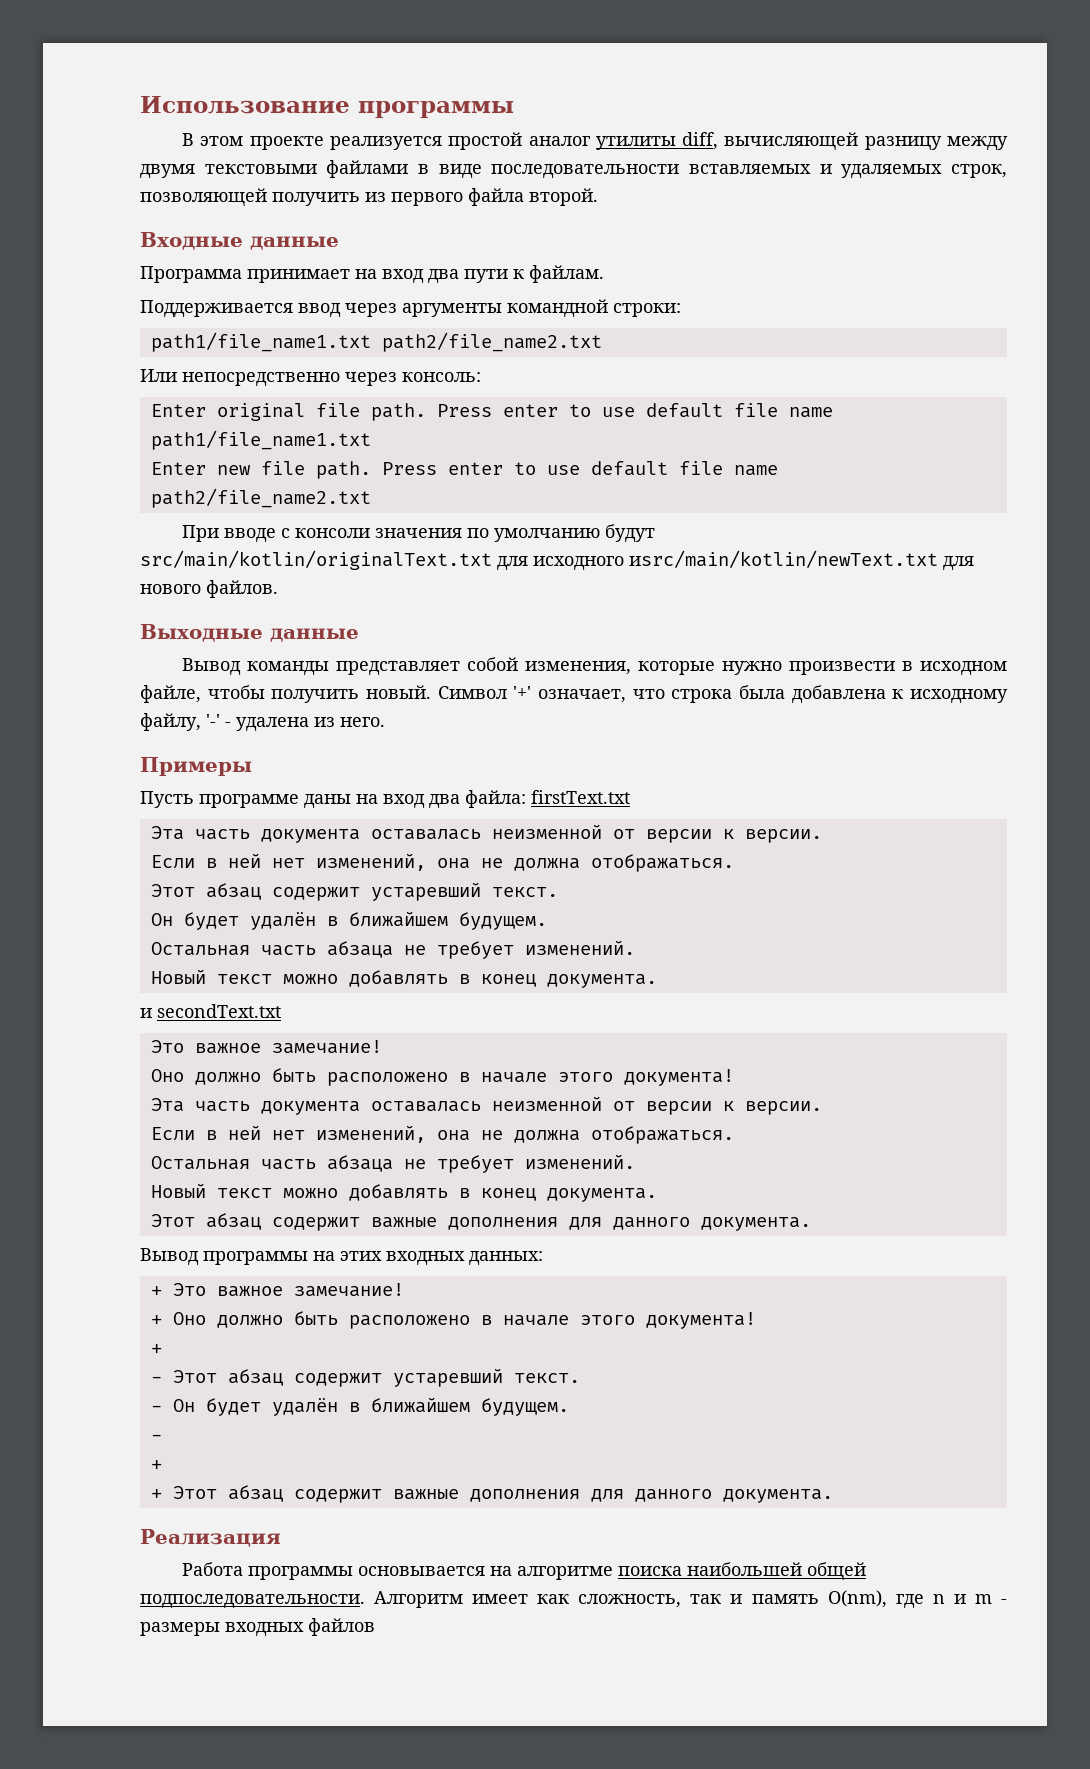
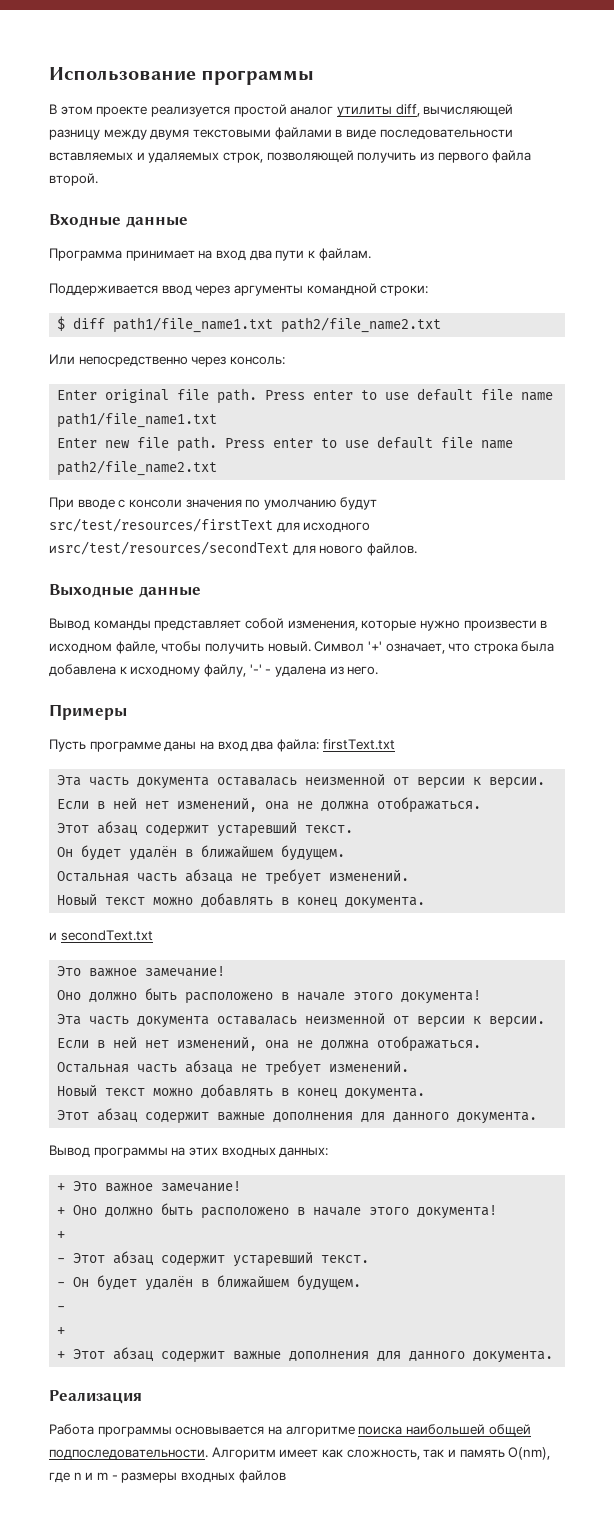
(681, 310) none -> [57,316,106,331] $ diff
[140,550,492,570] src/main/kotlin/originalText.txt -> [49,518,273,532] src/test/resources/firstText
[629,550,938,568] иsrc/main/kotlin/newText.txt -> [49,541,289,555] иsrc/test/resources/secondText

